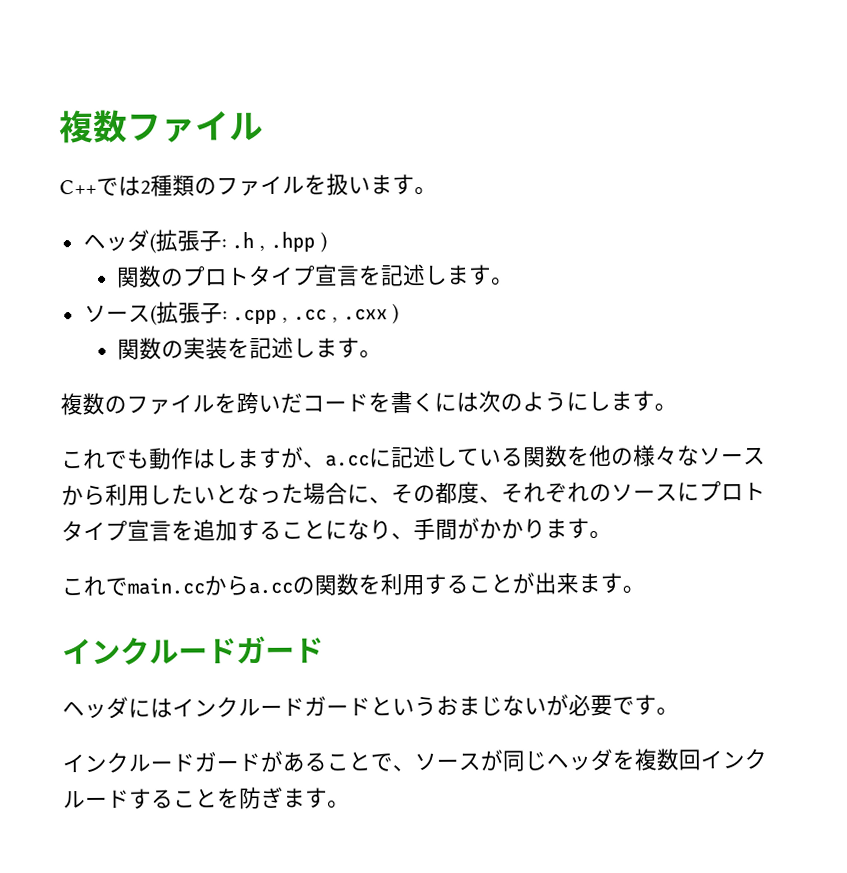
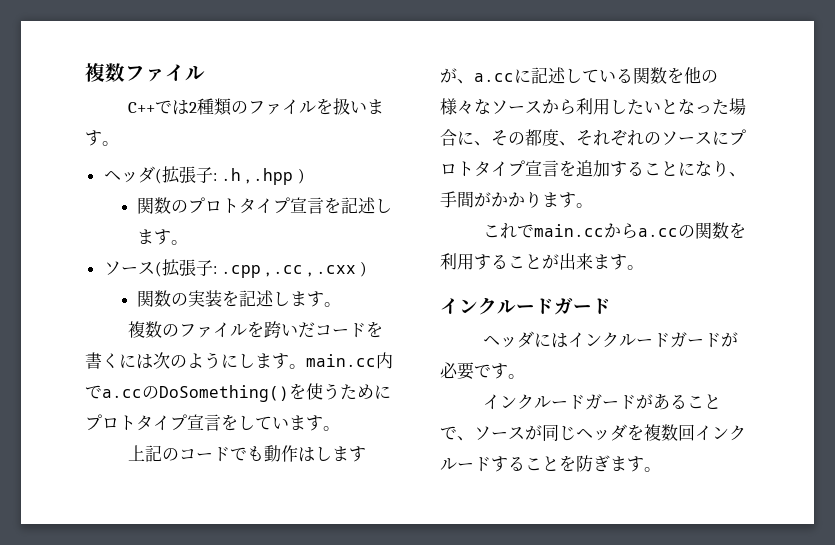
[61,448,106,470] // これ -> [306,352,393,369] [85,383,391,402] [85,414,340,431] [128,445,231,462] main.cc内でa.ccのDoSomething()を使うためにプロトタイプ宣言をしています。 // 上記のコード
[370,695,547,717] というおまじない -> (722, 340) none

